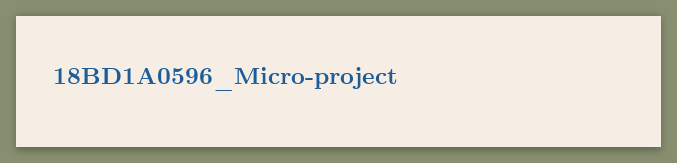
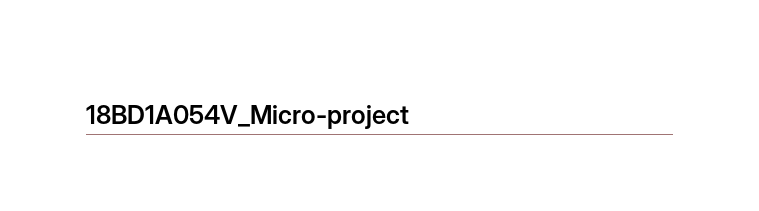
[53,67,398,91] 18BD1A0596_Micro-project -> [86,105,409,129] 18BD1A054V_Micro-project

